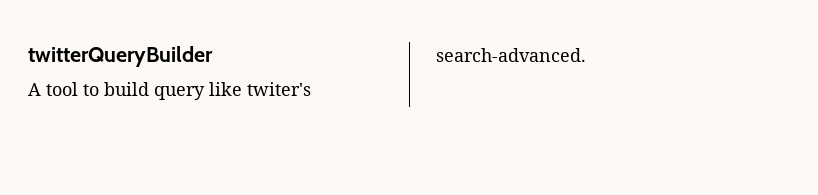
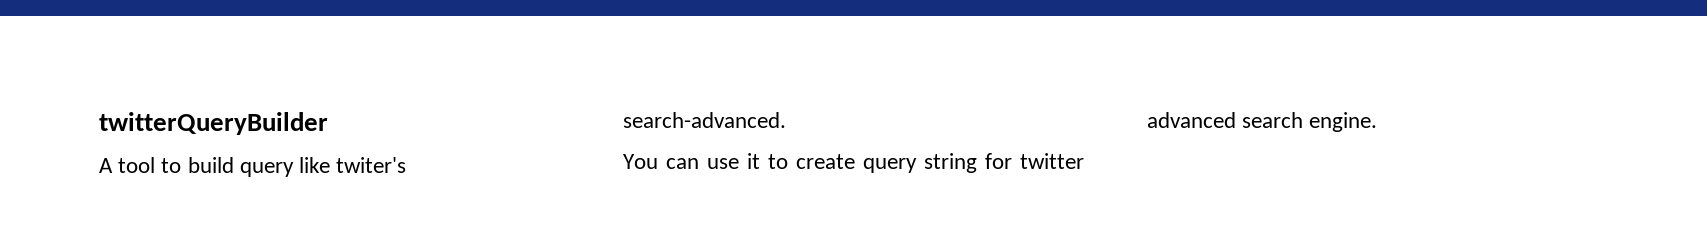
(586, 55) none -> [623,153,1084,173] [1147,112,1378,132] // You can use it to create query string for twitter advanced search engine.

